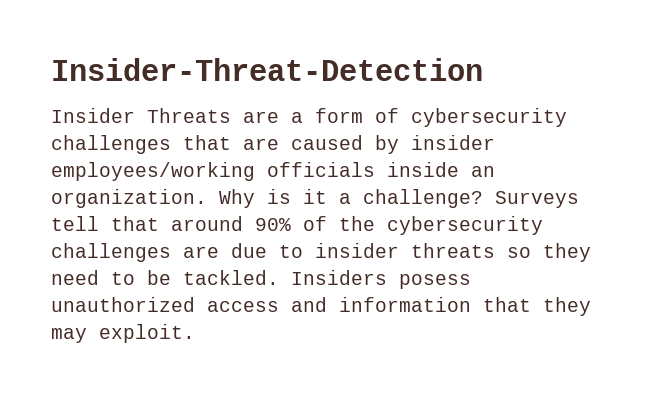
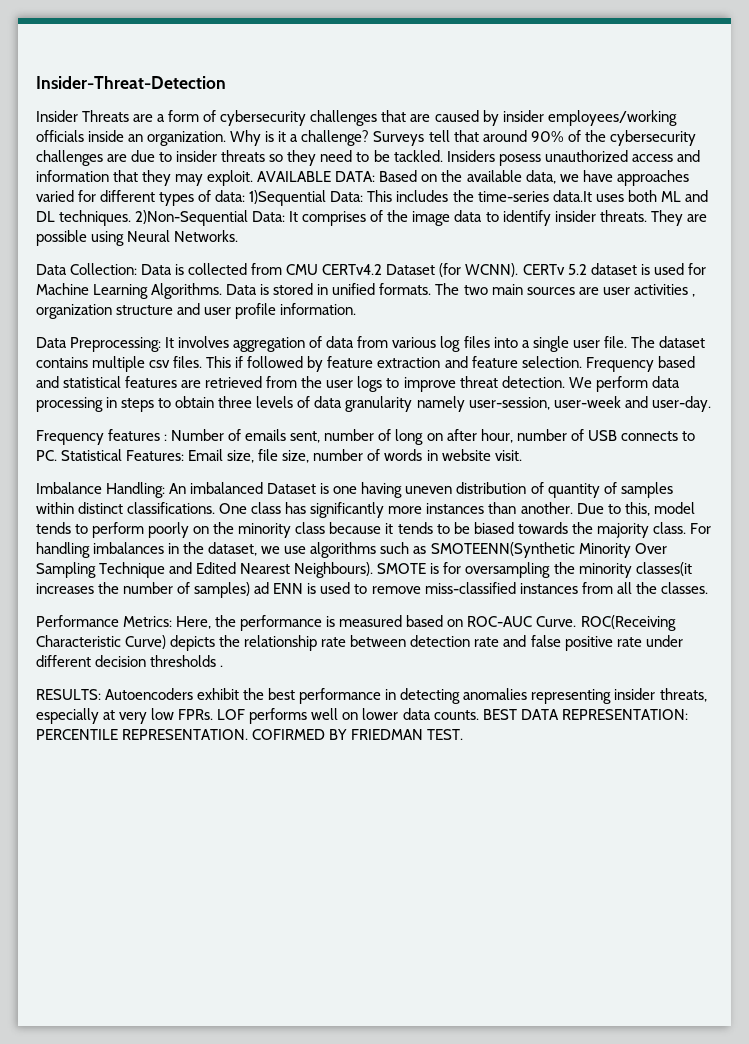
(195, 333) none -> [257,170,689,186] [36,190,708,206] [36,210,707,226] [36,230,239,246] [36,263,706,277] [36,283,695,299] [36,303,357,319] [36,336,705,352] [36,356,695,372] [36,376,680,392] [36,396,711,412] [36,429,695,445] [36,449,522,463] [36,482,673,498] [36,502,695,518] [36,522,711,538] [36,542,667,558] [36,562,692,578] [36,582,708,598] [36,615,676,631] [36,635,683,651] [36,655,224,667] [36,688,707,704] [36,708,688,724] [36,729,464,740] AVAILABLE DATA: Based on the available data, we have approaches varied for different types of data: 1)Sequential Data: This includes the time-series data.It uses both ML and DL techniques. 2)Non-Sequential Data: It comprises of the image data to identify insider threats. They are possible using Neural Networks. // Data Collection: Data is collected from CMU CERTv4.2 Dataset (for WCNN). CERTv 5.2 dataset is used for Machine Learning Algorithms. Data is stored in unified formats. The two main sources are user activities , organization structure and user profile information. // Data Preprocessing: It involves aggregation of data from various log files into a single user file. The dataset contains multiple csv files. This if followed by feature extraction and feature selection. Frequency based and statistical features are retrieved from the user logs to improve threat detection. We perform data processing in steps to obtain three levels of data granularity namely user-session, user-week and user-day. // Frequency features : Number of emails sent, number of long on after hour, number of USB connects to PC. Statistical Features: Email size, file size, number of words in website visit. // Imbalance Handling: An imbalanced Dataset is one having uneven distribution of quantity of samples within distinct classifications. One class has significantly more instances than another. Due to this, model tends to perform poorly on the minority class because it tends to be biased towards the majority class. For handling imbalances in the dataset, we use algorithms such as SMOTEENN(Synthetic Minority Over Sampling Technique and Edited Nearest Neighbours). SMOTE is for oversampling the minority classes(it increases the number of samples) ad ENN is used to remove miss-classified instances from all the classes. // Performance Metrics: Here, the performance is measured based on ROC-AUC Curve. ROC(Receiving Characteristic Curve) depicts the relationship rate between detection rate and false positive rate under different decision thresholds . // RESULTS: Autoencoders exhibit the best performance in detecting anomalies representing insider threats, especially at very low FPRs. LOF performs well on lower data counts. BEST DATA REPRESENTATION: PERCENTILE REPRESENTATION. COFIRMED BY FRIEDMAN TEST.

